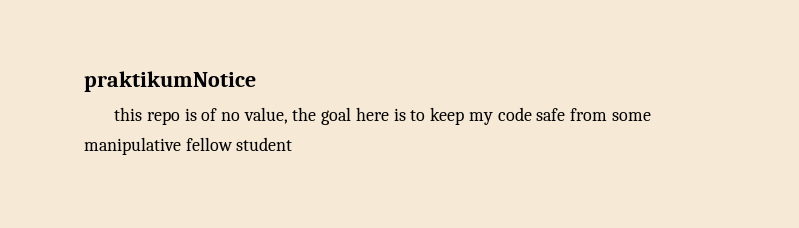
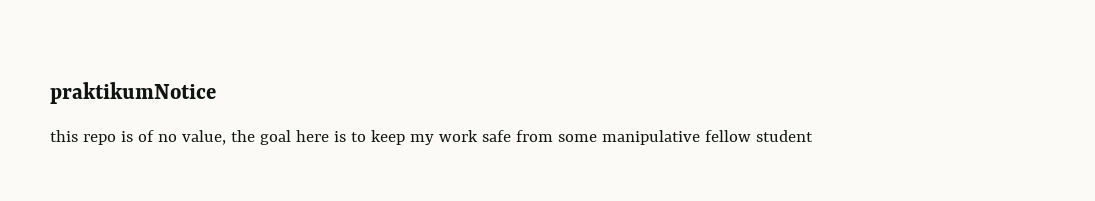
[497,107,532,121] code -> [438,130,478,142] work

